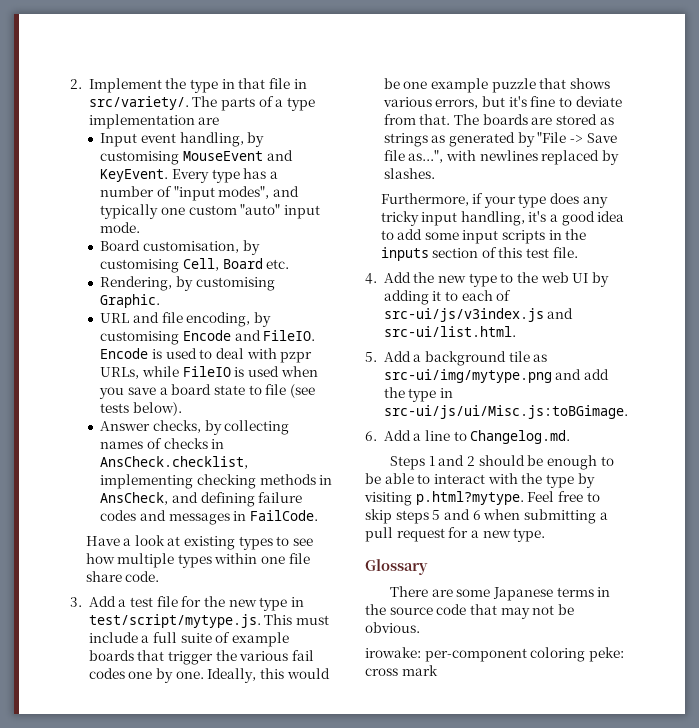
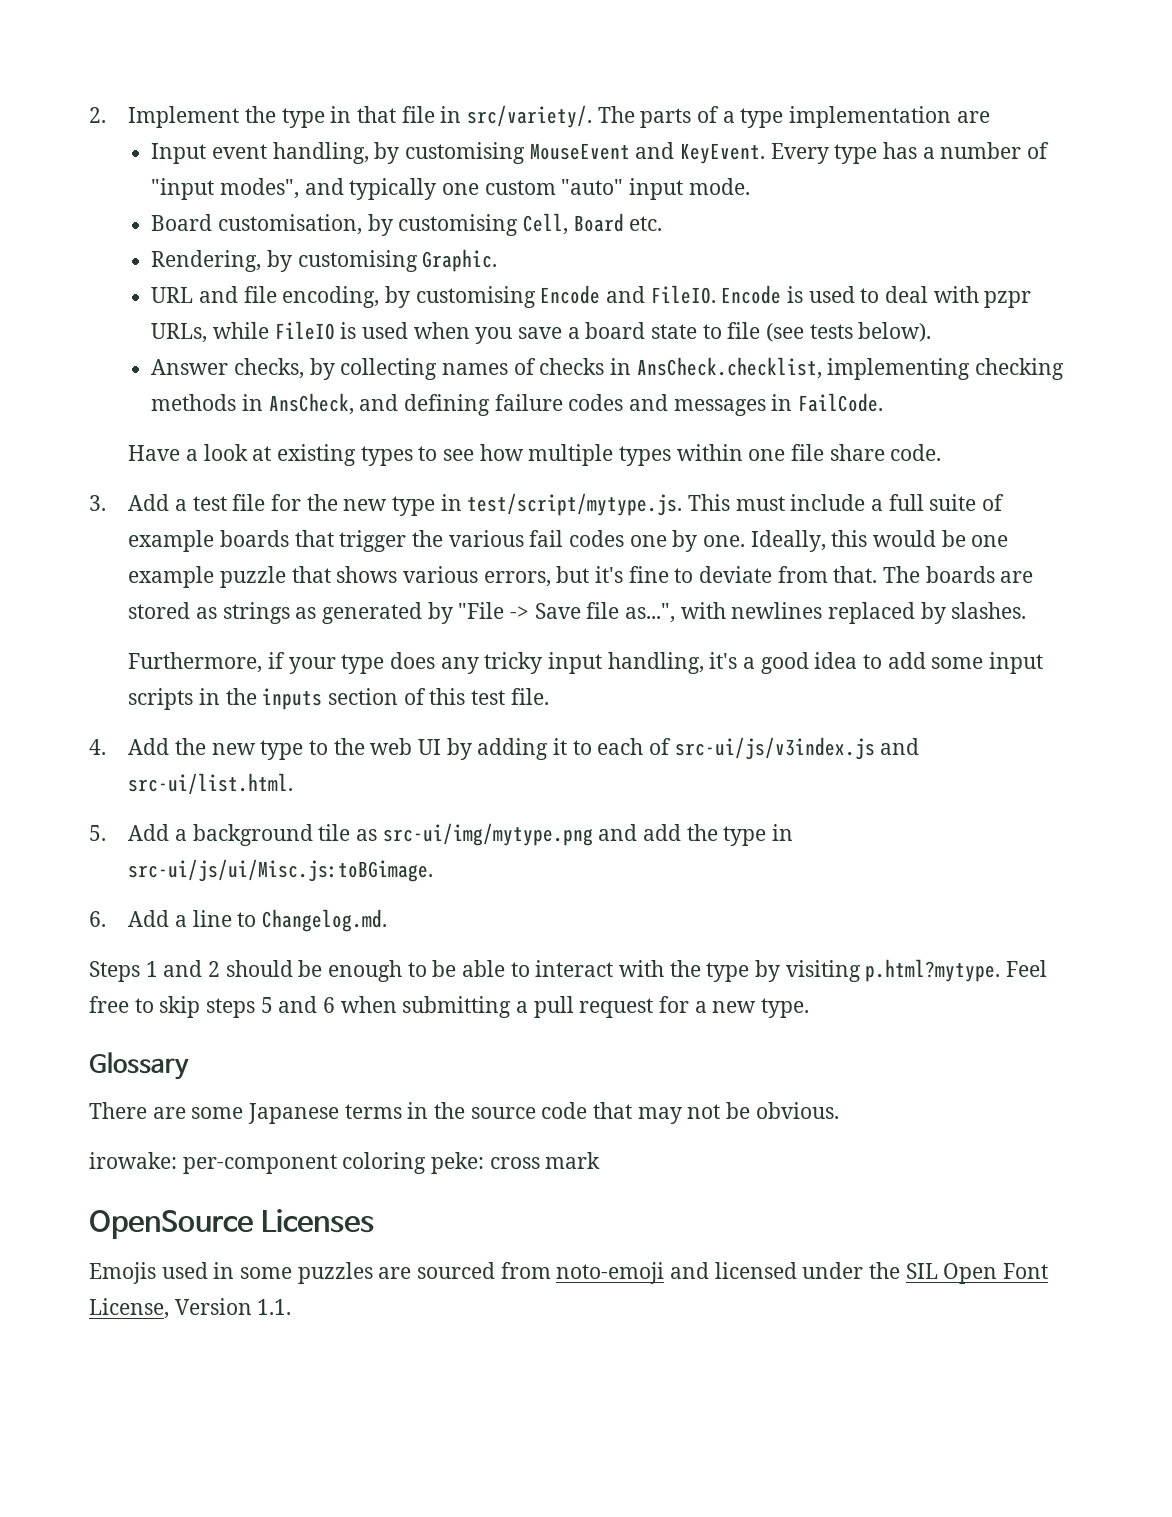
(438, 670) none -> [89,1209,374,1239] [89,1262,1049,1284] [89,1298,292,1319] // OpenSource Licenses // Emojis used in some puzzles are sourced from noto-emoji and licensed under the SIL Open Font License, Version 1.1.

